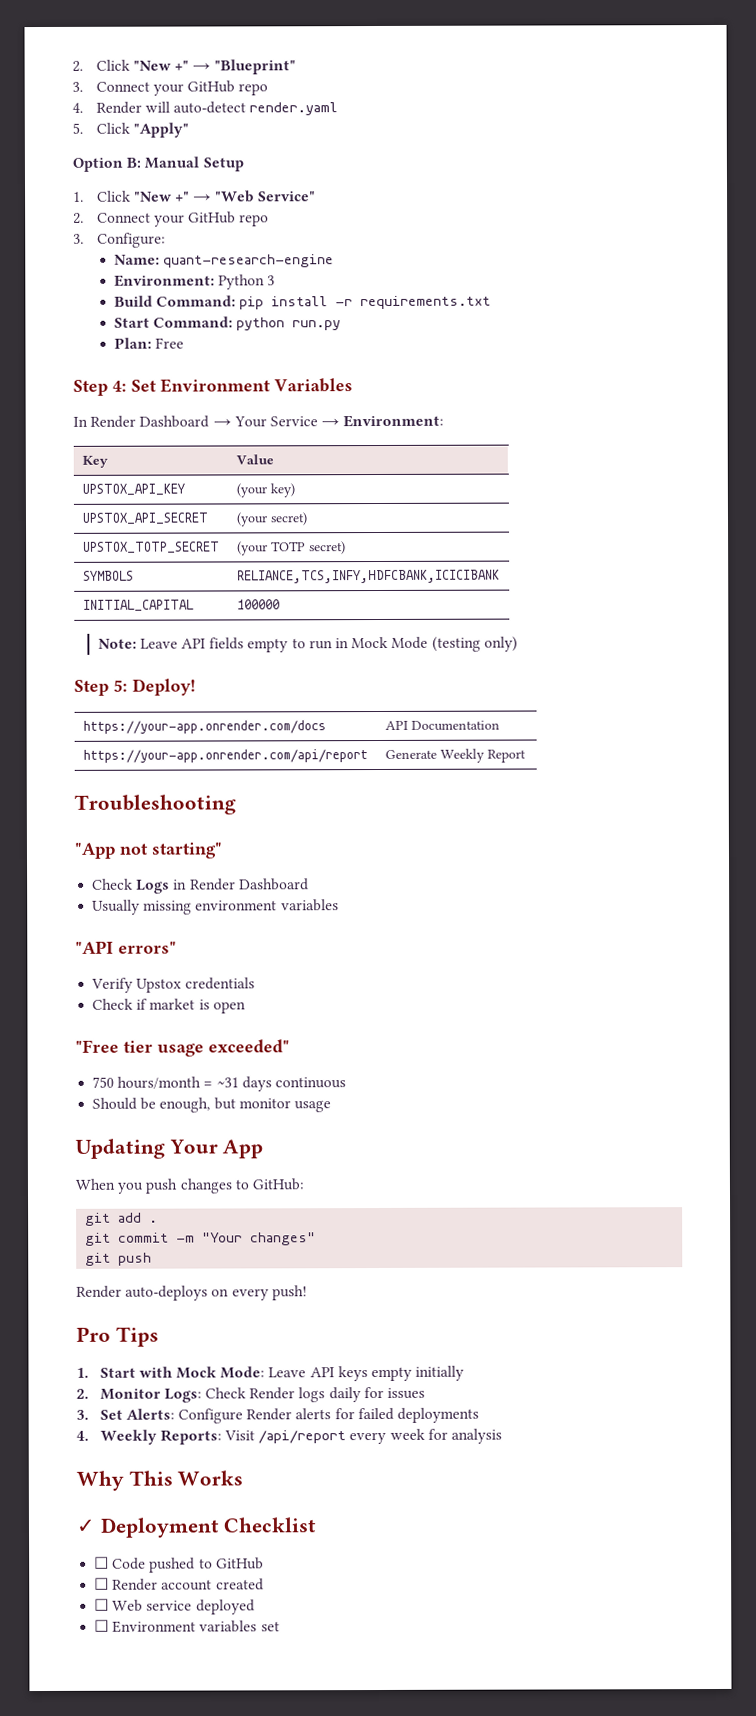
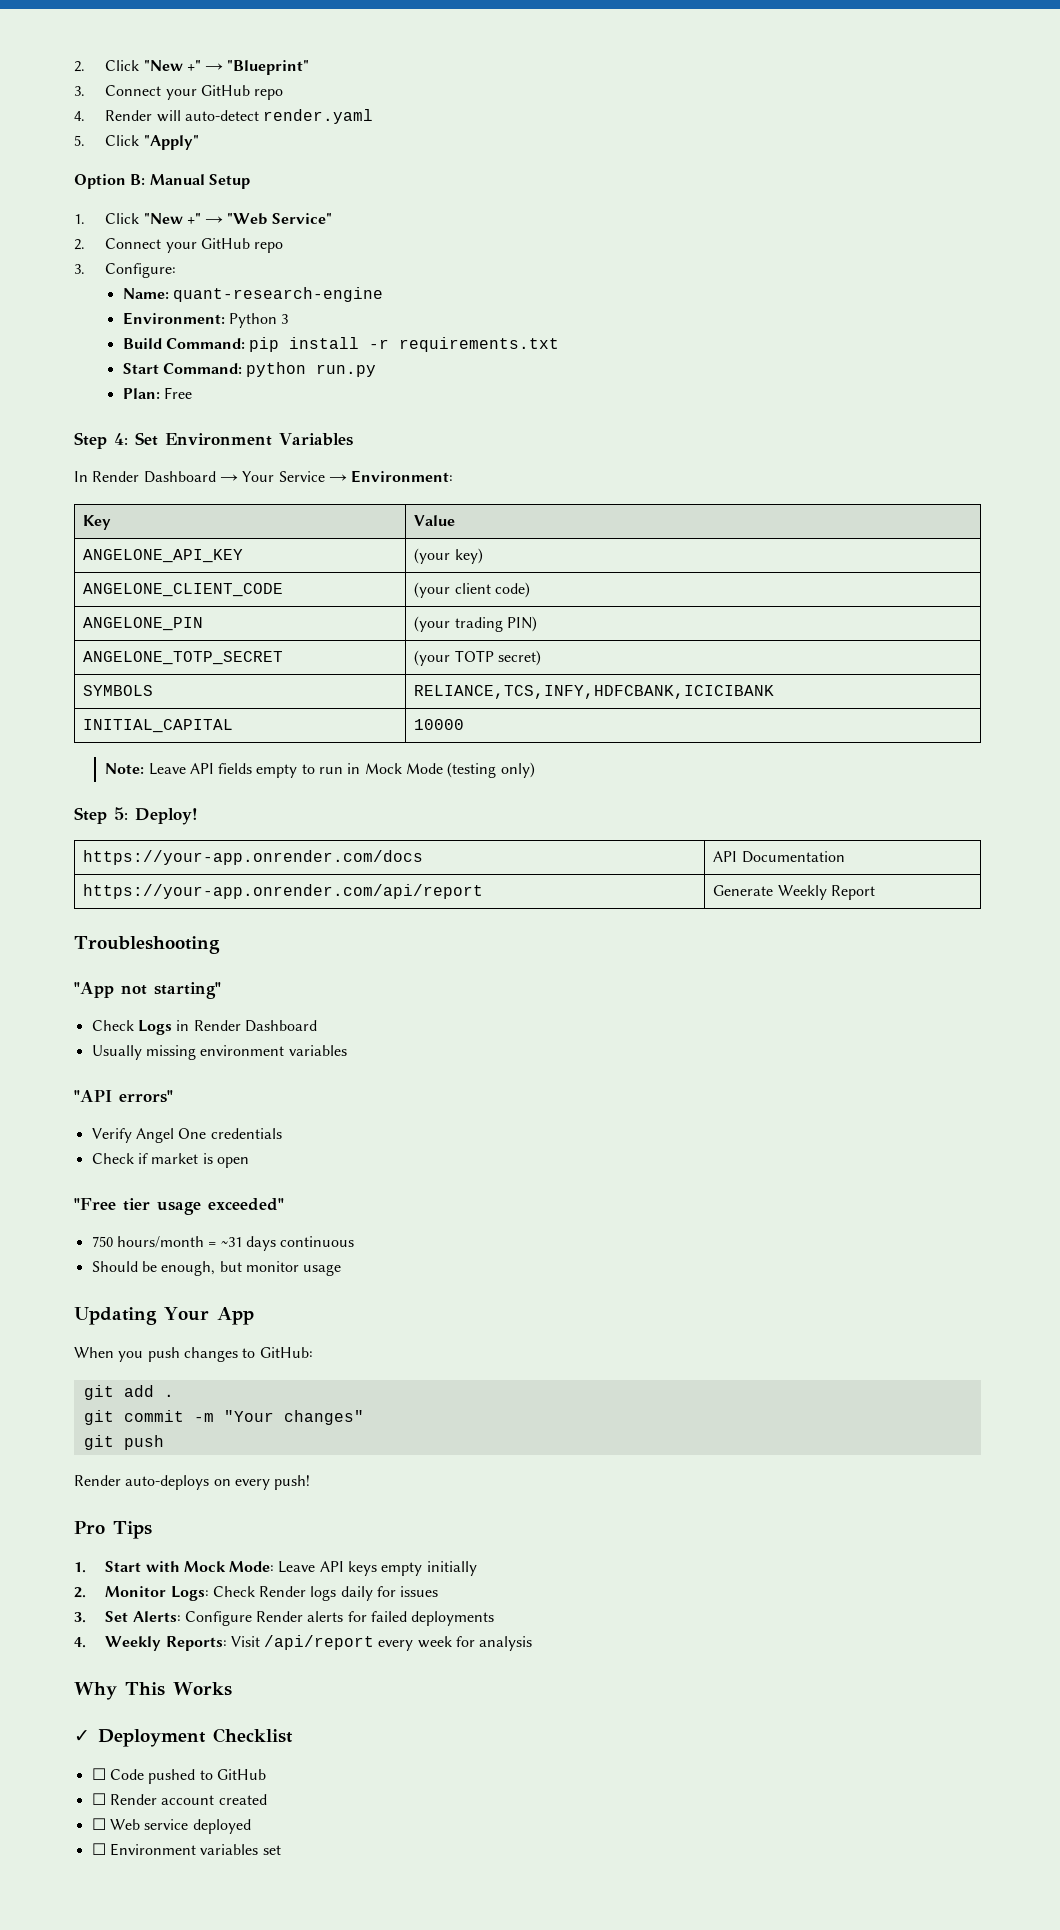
[81,483,185,496] UPSTOX_API_KEY -> [83,549,244,563] ANGELONE_API_KEY
[81,512,209,525] [235,512,308,527] [82,541,220,554] UPSTOX_API_SECRET | (your secret) // UPSTOX_TOTP_SECRET -> [83,583,284,597] [414,582,530,598] [83,617,204,631] [414,616,537,632] [83,651,284,665] ANGELONE_CLIENT_CODE | (your client code) // ANGELONE_PIN | (your trading PIN) // ANGELONE_TOTP_SECRET
[236,599,280,610] 100000 -> [414,719,465,730] 10000
[136,978,183,993] Upstox -> [135,1128,207,1143] Angel One

